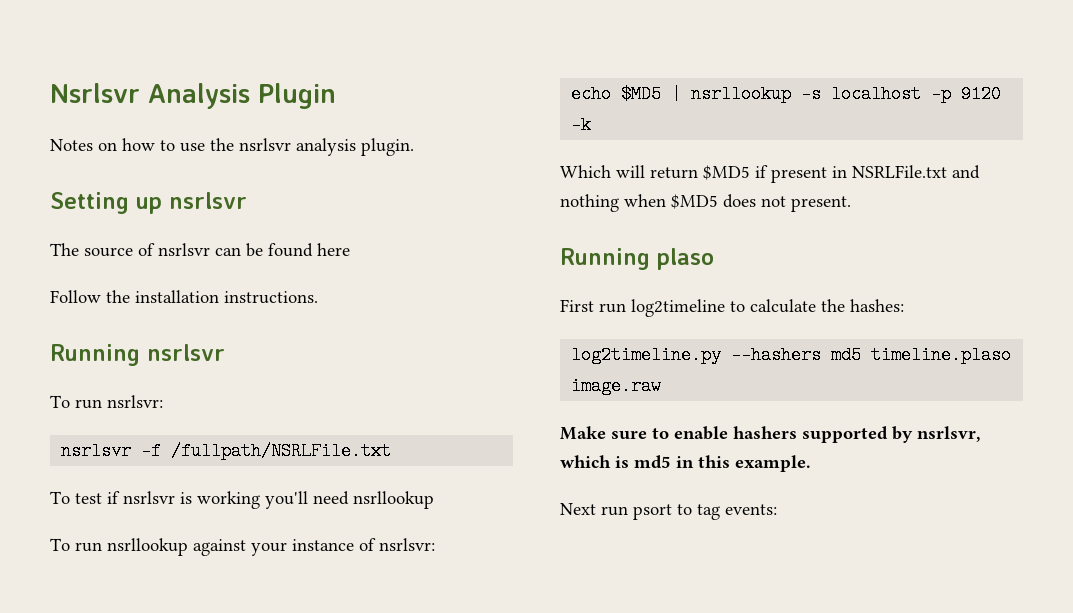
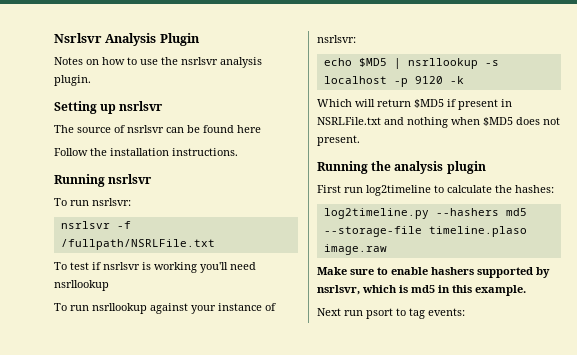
[657,248,714,270] plaso -> [371,161,486,174] the analysis plugin
(862, 355) none -> [323,226,422,237] --storage-file

